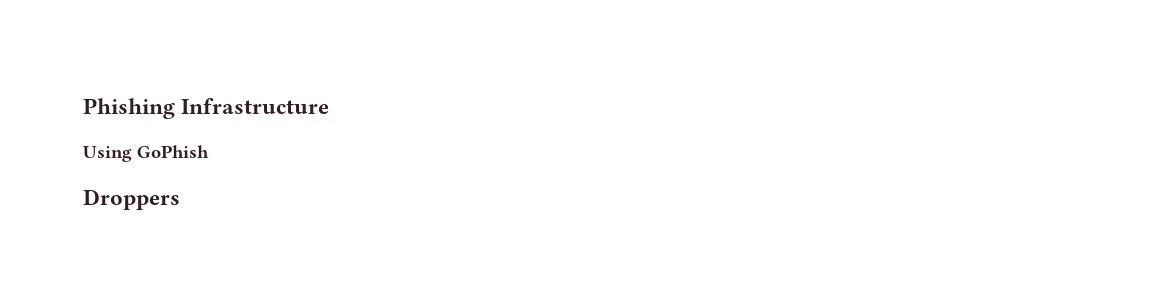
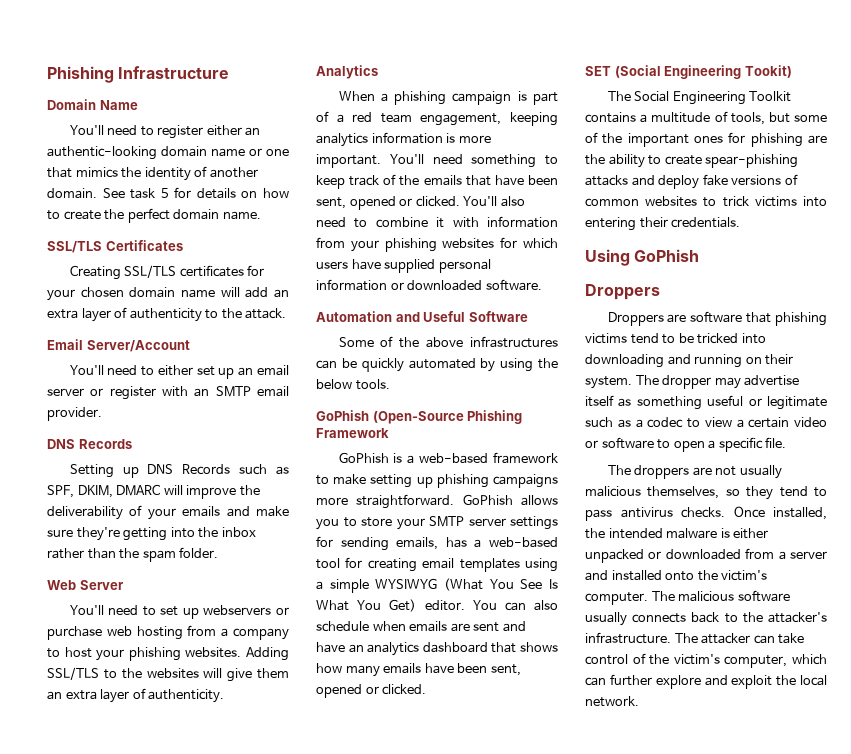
[83,145,209,162] [83,189,180,210] Using GoPhish // Droppers -> [47,99,138,110] [69,125,261,139] [47,146,289,160] [47,166,258,181] [47,187,289,199] [47,208,261,223] [47,240,183,253] [69,265,265,280] [47,287,289,301] [47,307,287,322] [47,339,190,352] [69,365,289,379] [47,386,289,400] [47,407,102,421] [47,439,132,449] [69,464,289,478] [47,484,260,499] [47,505,289,520] [47,527,256,541] [47,547,219,562] [47,580,124,590] [69,605,289,619] [47,625,290,640] [47,647,289,661] [47,667,289,682] [47,688,225,703] [316,65,378,79] [338,91,558,105] [316,111,558,126] [316,132,491,147] [316,154,558,168] [316,174,558,189] [316,196,525,210] [316,216,558,228] [316,237,558,252] [316,259,491,273] [316,279,542,291] [316,311,528,322] [338,336,558,348] [316,358,558,372] [316,379,390,390] [316,410,523,424] [316,428,389,438] [338,452,558,464] [316,474,558,488] [316,494,558,509] [316,516,558,530] [316,536,558,551] [316,557,558,572] [316,578,558,593] [316,599,558,612] [316,621,526,632] [316,642,558,656] [316,663,521,677] [316,684,427,698] [585,65,792,79] [607,91,792,105] [585,111,827,125] [585,132,827,147] [585,154,799,168] [585,174,798,189] [585,196,827,207] [585,217,741,231] [585,249,700,266] [585,284,660,300] [607,311,827,326] [585,333,766,344] [585,354,794,368] [585,375,800,389] [585,395,827,410] [585,417,827,428] [585,437,787,452] [607,465,782,479] [585,486,827,500] [585,506,827,521] [585,528,769,539] [585,548,827,563] [585,570,768,581] [585,590,790,605] [585,612,827,626] [585,632,805,644] [585,653,827,668] [585,674,827,689] [585,696,639,707] Domain Name // You'll need to register either an authentic-looking domain name or one that mimics the identity of another domain. See task 5 for details on how to create the perfect domain name. // SSL/TLS Certificates // Creating SSL/TLS certificates for your chosen domain name will add an extra layer of authenticity to the attack. // Email Server/Account // You'll need to either set up an email server or register with an SMTP email provider. // DNS Records // Setting up DNS Records such as SPF, DKIM, DMARC will improve the deliverability of your emails and make sure they're getting into the inbox rather than the spam folder. // Web Server // You'll need to set up webservers or purchase web hosting from a company to host your phishing websites. Adding SSL/TLS to the websites will give them an extra layer of authenticity. // Analytics // When a phishing campaign is part of a red team engagement, keeping analytics information is more important. You'll need something to keep track of the emails that have been sent, opened or clicked. You'll also need to combine it with information from your phishing websites for which users have supplied personal information or downloaded software. // Automation and Useful Software // Some of the above infrastructures can be quickly automated by using the below tools. // GoPhish (Open-Source Phishing Framework // GoPhish is a web-based framework to make setting up phishing campaigns more straightforward. GoPhish allows you to store your SMTP server settings for sending emails, has a web-based tool for creating email templates using a simple WYSIWYG (What You See Is What You Get) editor. You can also schedule when emails are sent and have an analytics dashboard that shows how many emails have been sent, opened or clicked. // SET (Social Engineering Tookit) // The Social Engineering Toolkit contains a multitude of tools, but some of the important ones for phishing are the ability to create spear-phishing attacks and deploy fake versions of common websites to trick victims into entering their credentials. // Using GoPhish // Droppers // Droppers are software that phishing victims tend to be tricked into downloading and running on their system. The dropper may advertise itself as something useful or legitimate such as a codec to view a certain video or software to open a specific file. // The droppers are not usually malicious themselves, so they tend to pass antivirus checks. Once installed, the intended malware is either unpacked or downloaded from a server and installed onto the victim's computer. The malicious software usually connects back to the attacker's infrastructure. The attacker can take control of the victim's computer, which can further explore and exploit the local network.

